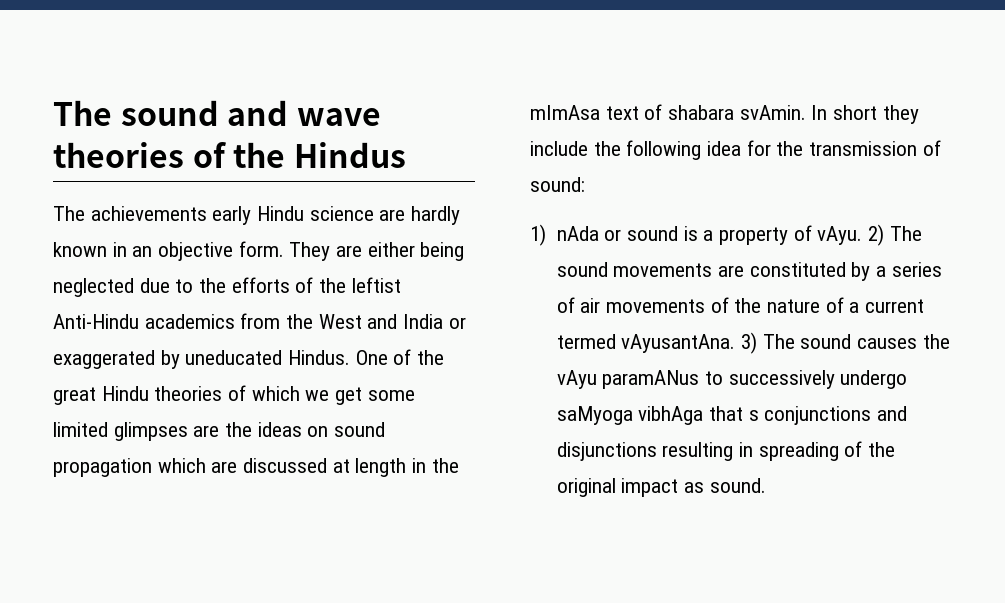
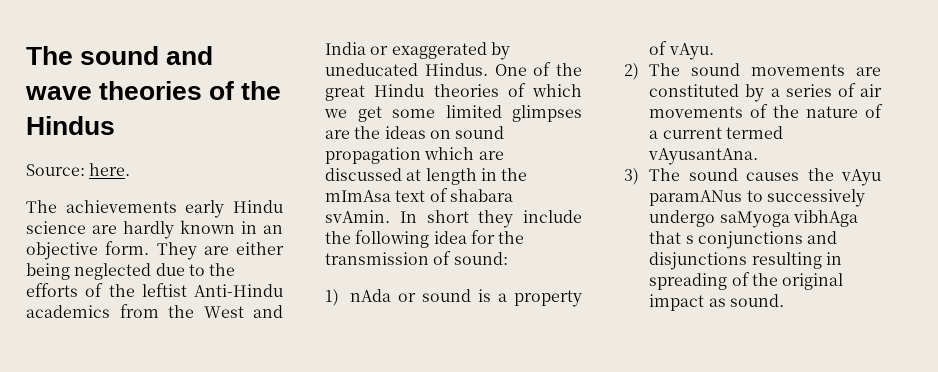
(406, 155) none -> [26,163,131,176] // Source: here.
(863, 235) none -> (714, 51) //
(736, 343) none -> (759, 156) //

